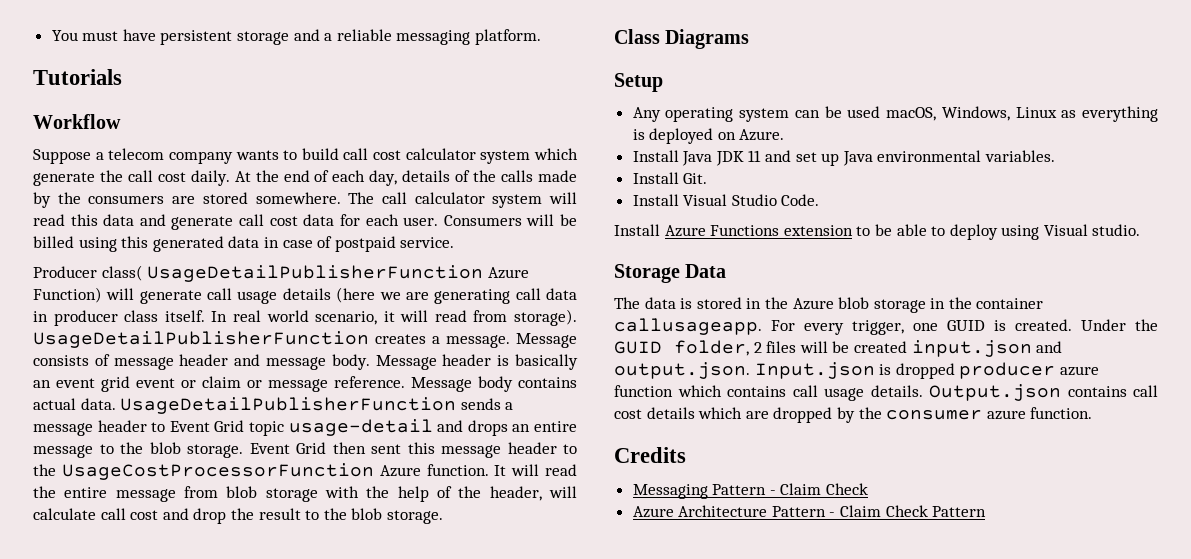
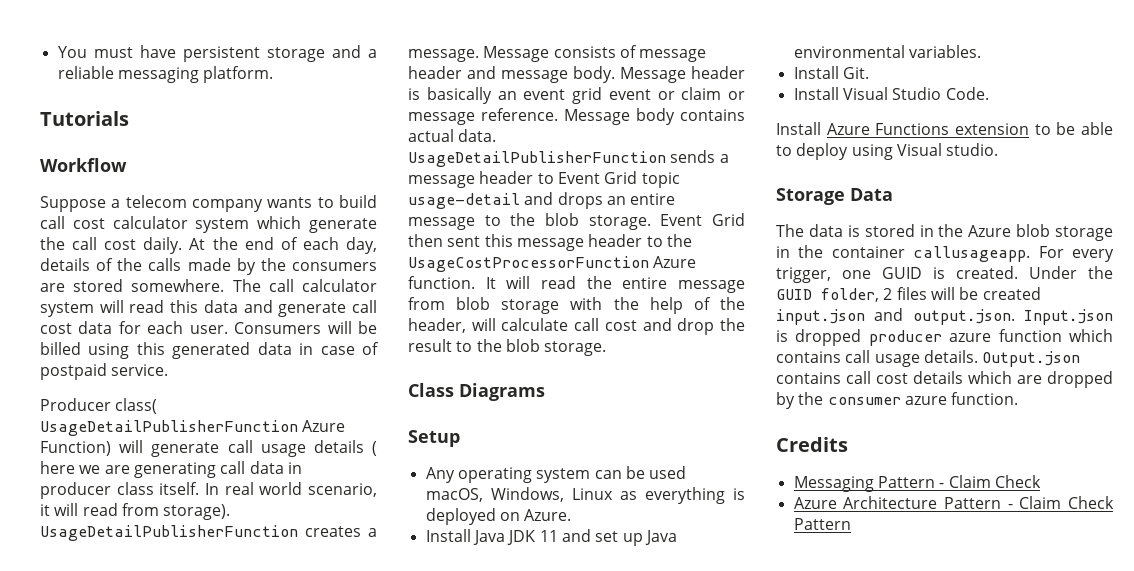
[336,287,376,303] (here -> [372,441,377,456] [40,461,75,474] ( here

